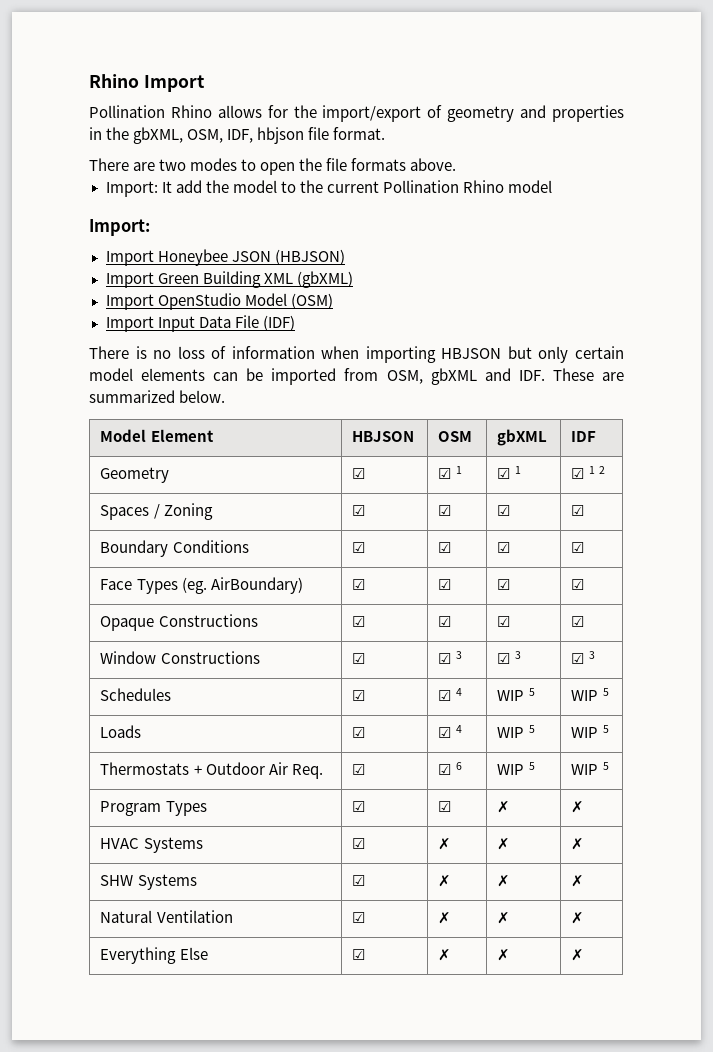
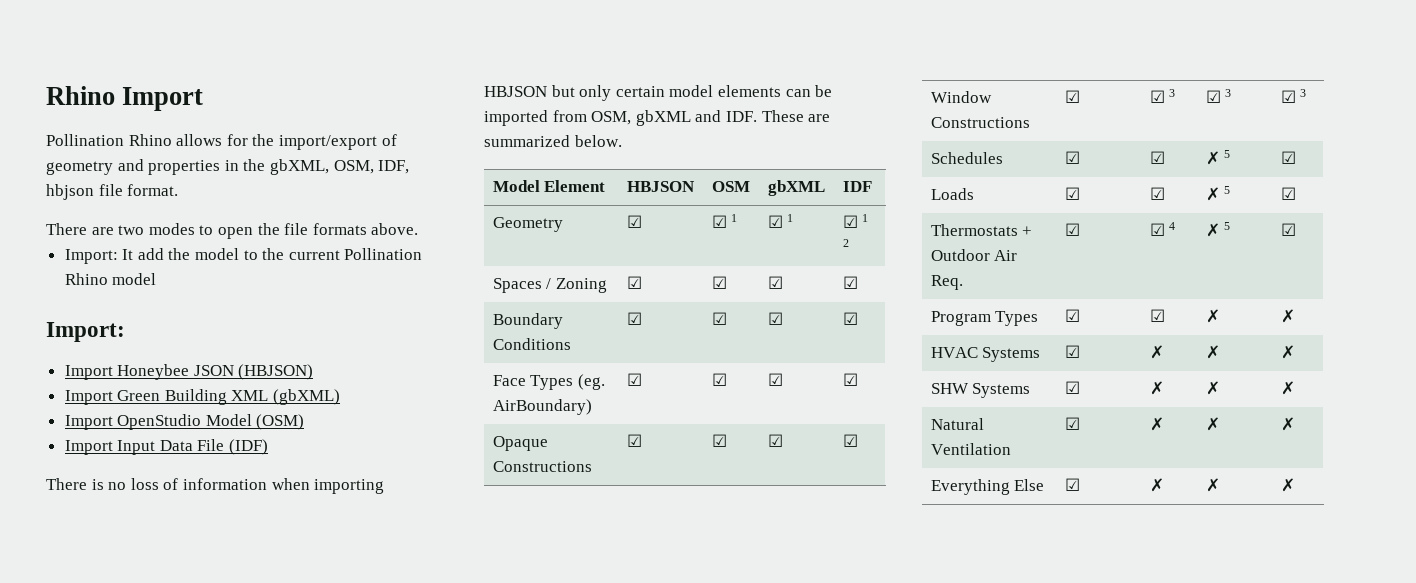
[455,688,462,696] [497,688,535,701] [571,688,609,701] 4 | WIP 5 | WIP 5 -> [1205,150,1231,165] [1280,151,1296,164] | ✗ 5 | ☑
[455,725,462,733] [497,725,535,738] [571,725,609,738] 4 | WIP 5 | WIP 5 -> [1205,186,1231,201] [1280,187,1296,200] | ✗ 5 | ☑
[455,762,462,770] [497,762,535,775] [571,762,609,775] 6 | WIP 5 | WIP 5 -> [1169,222,1176,230] [1205,222,1231,237] [1280,223,1296,236] 4 | ✗ 5 | ☑

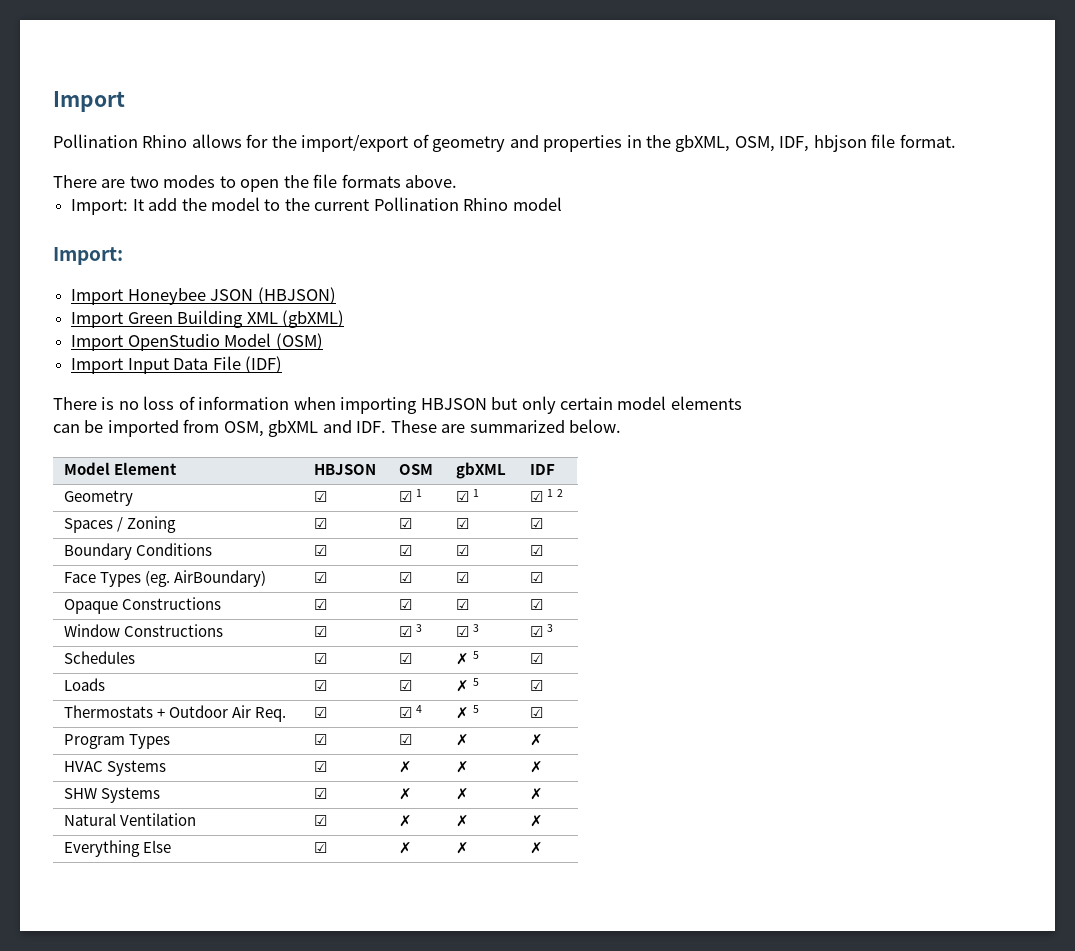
[46,86,115,105] Rhino -> (53, 101) none
(781, 91) none -> (742, 403) //

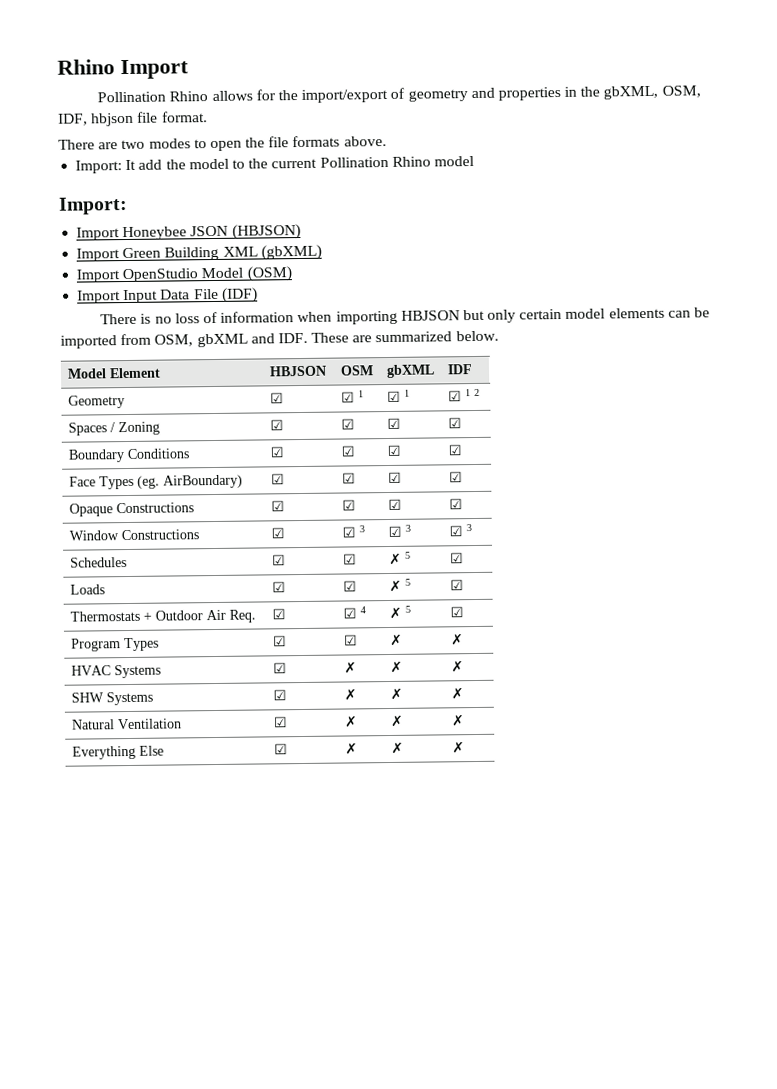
(53, 101) none -> [57,59,115,75] Rhino
(742, 403) // -> (665, 313) none

